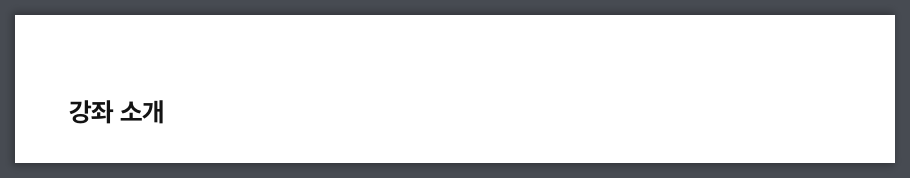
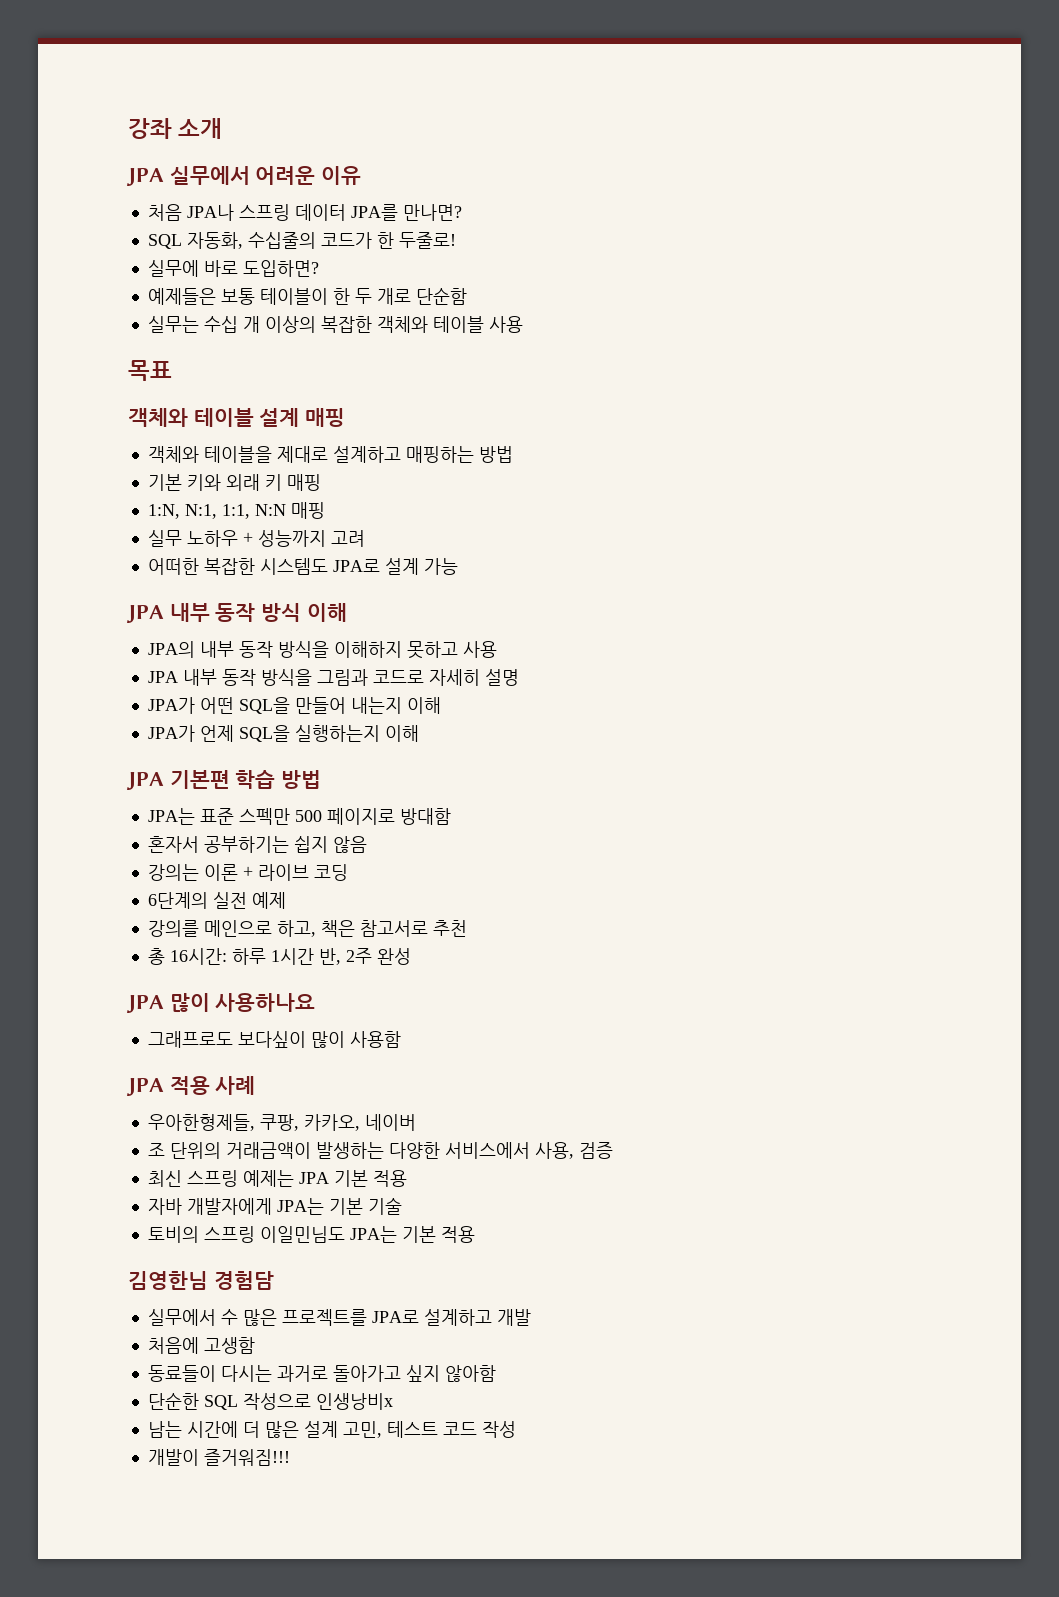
(165, 112) none -> [126,166,362,186] [147,204,462,221] [147,232,456,249] [147,260,319,277] [147,287,467,305] [147,316,523,333] [128,360,172,381] [128,408,346,427] [147,446,513,463] [147,474,321,491] [147,502,325,519] [147,530,365,547] [147,558,458,575] [126,603,347,623] [147,641,497,659] [147,669,519,686] [147,697,441,714] [147,725,419,742] [126,770,322,790] [147,808,451,825] [147,836,367,853] [147,864,348,881] [147,892,286,909] [147,920,467,937] [147,948,411,965] [126,993,316,1013] [147,1031,401,1048] [126,1076,256,1096] [147,1114,416,1131] [147,1142,613,1159] [147,1170,407,1187] [147,1197,402,1215] [147,1226,475,1243] [128,1271,274,1290] [147,1309,531,1326] [147,1337,255,1354] [147,1365,496,1382] [147,1392,393,1410] [147,1421,516,1438] [147,1449,290,1466] // JPA 실무에서 어려운 이유 // 처음 JPA나 스프링 데이터 JPA를 만나면? // SQL 자동화, 수십줄의 코드가 한 두줄로! // 실무에 바로 도입하면? // 예제들은 보통 테이블이 한 두 개로 단순함 // 실무는 수십 개 이상의 복잡한 객체와 테이블 사용 // 목표 // 객체와 테이블 설계 매핑 // 객체와 테이블을 제대로 설계하고 매핑하는 방법 // 기본 키와 외래 키 매핑 // 1:N, N:1, 1:1, N:N 매핑 // 실무 노하우 + 성능까지 고려 // 어떠한 복잡한 시스템도 JPA로 설계 가능 // JPA 내부 동작 방식 이해 // JPA의 내부 동작 방식을 이해하지 못하고 사용 // JPA 내부 동작 방식을 그림과 코드로 자세히 설명 // JPA가 어떤 SQL을 만들어 내는지 이해 // JPA가 언제 SQL을 실행하는지 이해 // JPA 기본편 학습 방법 // JPA는 표준 스펙만 500 페이지로 방대함 // 혼자서 공부하기는 쉽지 않음 // 강의는 이론 + 라이브 코딩 // 6단계의 실전 예제 // 강의를 메인으로 하고, 책은 참고서로 추천 // 총 16시간: 하루 1시간 반, 2주 완성 // JPA 많이 사용하나요 // 그래프로도 보다싶이 많이 사용함 // JPA 적용 사례 // 우아한형제들, 쿠팡, 카카오, 네이버 // 조 단위의 거래금액이 발생하는 다양한 서비스에서 사용, 검증 // 최신 스프링 예제는 JPA 기본 적용 // 자바 개발자에게 JPA는 기본 기술 // 토비의 스프링 이일민님도 JPA는 기본 적용 // 김영한님 경험담 // 실무에서 수 많은 프로젝트를 JPA로 설계하고 개발 // 처음에 고생함 // 동료들이 다시는 과거로 돌아가고 싶지 않아함 // 단순한 SQL 작성으로 인생낭비x // 남는 시간에 더 많은 설계 고민, 테스트 코드 작성 // 개발이 즐거워짐!!!

